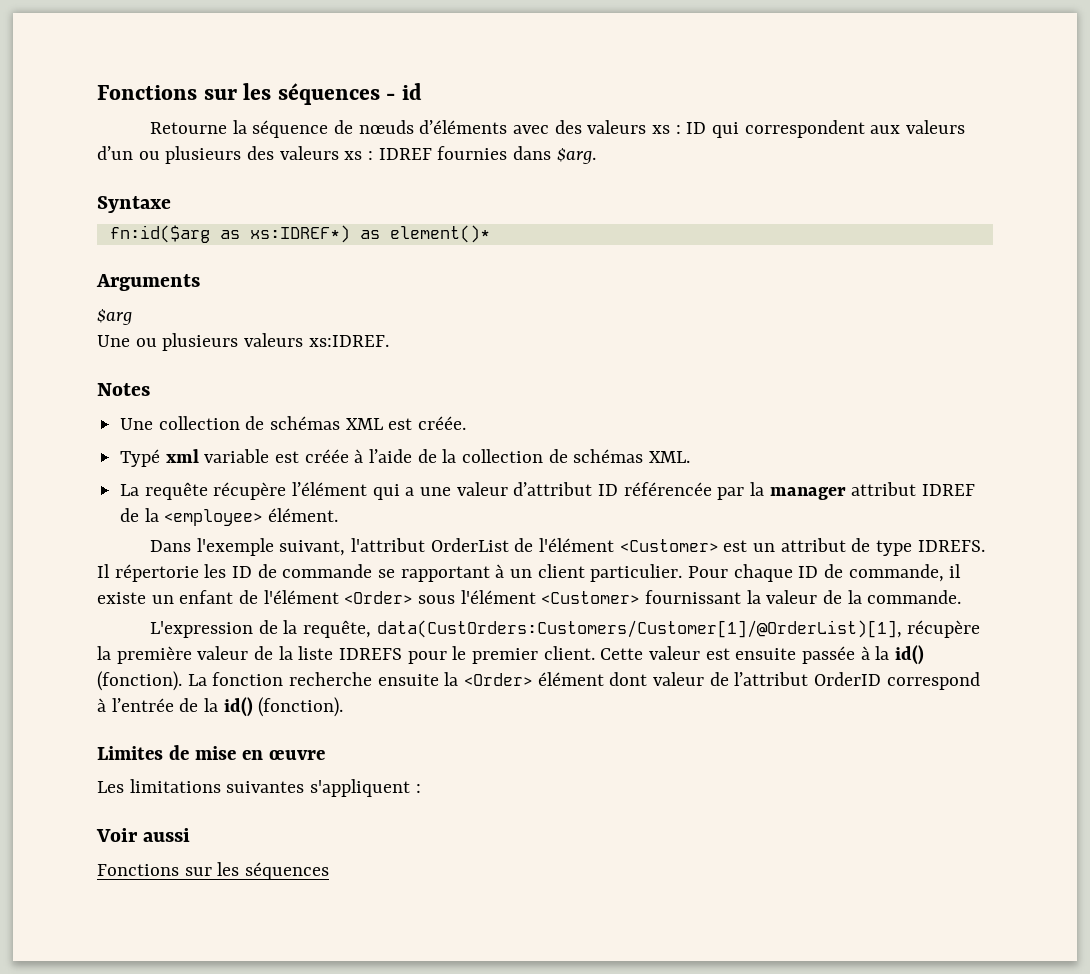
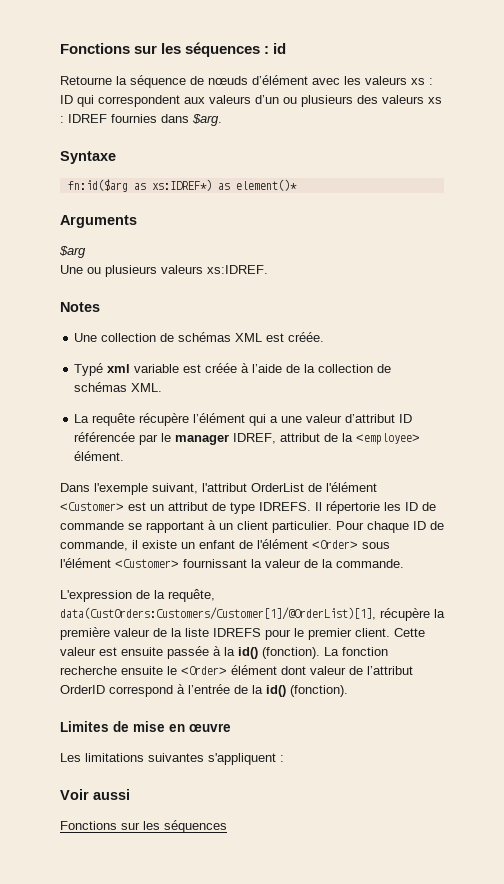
[97,83,396,105] Fonctions sur les séquences - -> [60,42,270,57] Fonctions sur les séquences :
[419,120,582,134] d’éléments avec des -> [252,75,361,85] d’élément avec les
[750,482,976,500] la manager attribut IDREF -> [161,433,321,445] le manager IDREF, attribut
[444,672,459,686] la -> [167,666,177,675] le

